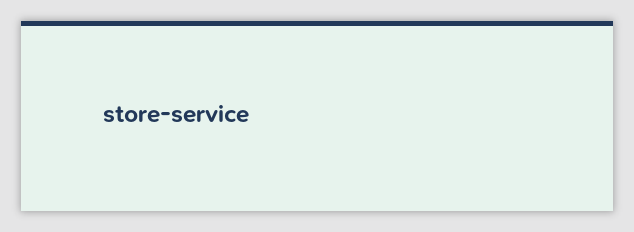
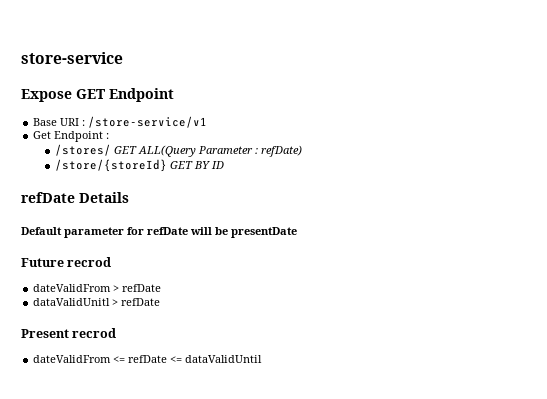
(249, 114) none -> [21,88,174,102] [33,116,208,128] [33,131,110,142] [54,144,302,157] [54,159,224,172] [21,192,129,203] [21,227,297,238] [21,257,112,267] [33,284,162,292] [33,298,161,306] [21,328,117,338] [33,355,263,363] // Expose GET Endpoint // Base URI : /store-service/v1 // Get Endpoint : // /stores/ GET ALL(Query Parameter : refDate) // /store/{storeId} GET BY ID // refDate Details // Default parameter for refDate will be presentDate // Future recrod // dateValidFrom > refDate // dataValidUnitl > refDate // Present recrod // dateValidFrom <= refDate <= dataValidUntil

